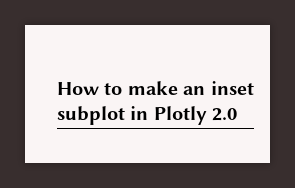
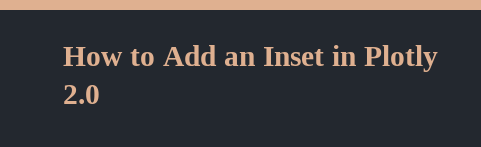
[127,81,254,95] [57,106,125,125] make an inset subplot -> [162,45,324,66] Add an Inset

